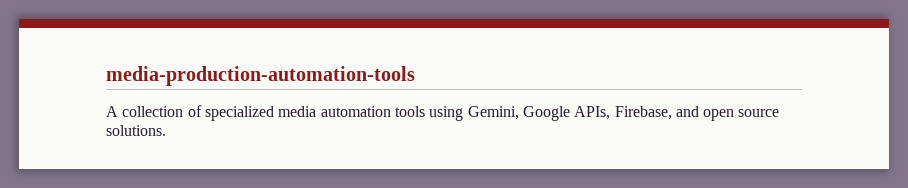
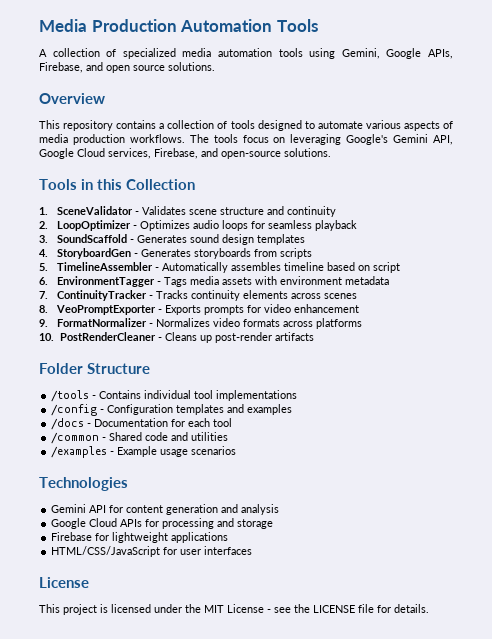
[106,66,415,86] media-production-automation-tools -> [39,19,318,32] Media Production Automation Tools
(166, 130) none -> [39,93,105,104] [39,120,453,131] [39,134,453,145] [39,148,331,159] [39,179,196,190] [39,206,336,217] [39,220,357,231] [39,234,305,245] [39,248,312,259] [39,262,400,273] [39,276,389,287] [39,290,357,301] [39,304,359,315] [39,318,362,329] [39,332,314,343] [39,363,151,374] [51,390,298,402] [51,404,293,416] [51,418,233,430] [51,432,229,444] [51,446,237,458] [39,477,128,491] [51,504,280,515] [51,518,274,529] [51,532,229,543] [51,546,253,557] [39,577,89,588] [39,604,429,615] // Overview // This repository contains a collection of tools designed to automate various aspects of media production workflows. The tools focus on leveraging Google's Gemini API, Google Cloud services, Firebase, and open-source solutions. // Tools in this Collection // 1. SceneValidator - Validates scene structure and continuity // 2. LoopOptimizer - Optimizes audio loops for seamless playback // 3. SoundScaffold - Generates sound design templates // 4. StoryboardGen - Generates storyboards from scripts // 5. TimelineAssembler - Automatically assembles timeline based on script // 6. EnvironmentTagger - Tags media assets with environment metadata // 7. ContinuityTracker - Tracks continuity elements across scenes // 8. VeoPromptExporter - Exports prompts for video enhancement // 9. FormatNormalizer - Normalizes video formats across platforms // 10. PostRenderCleaner - Cleans up post-render artifacts // Folder Structure // /tools - Contains individual tool implementations // /config - Configuration templates and examples // /docs - Documentation for each tool // /common - Shared code and utilities // /examples - Example usage scenarios // Technologies // Gemini API for content generation and analysis // Google Cloud APIs for processing and storage // Firebase for lightweight applications // HTML/CSS/JavaScript for user interfaces // License // This project is licensed under the MIT License - see the LICENSE file for details.

